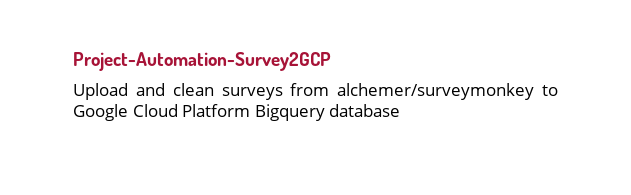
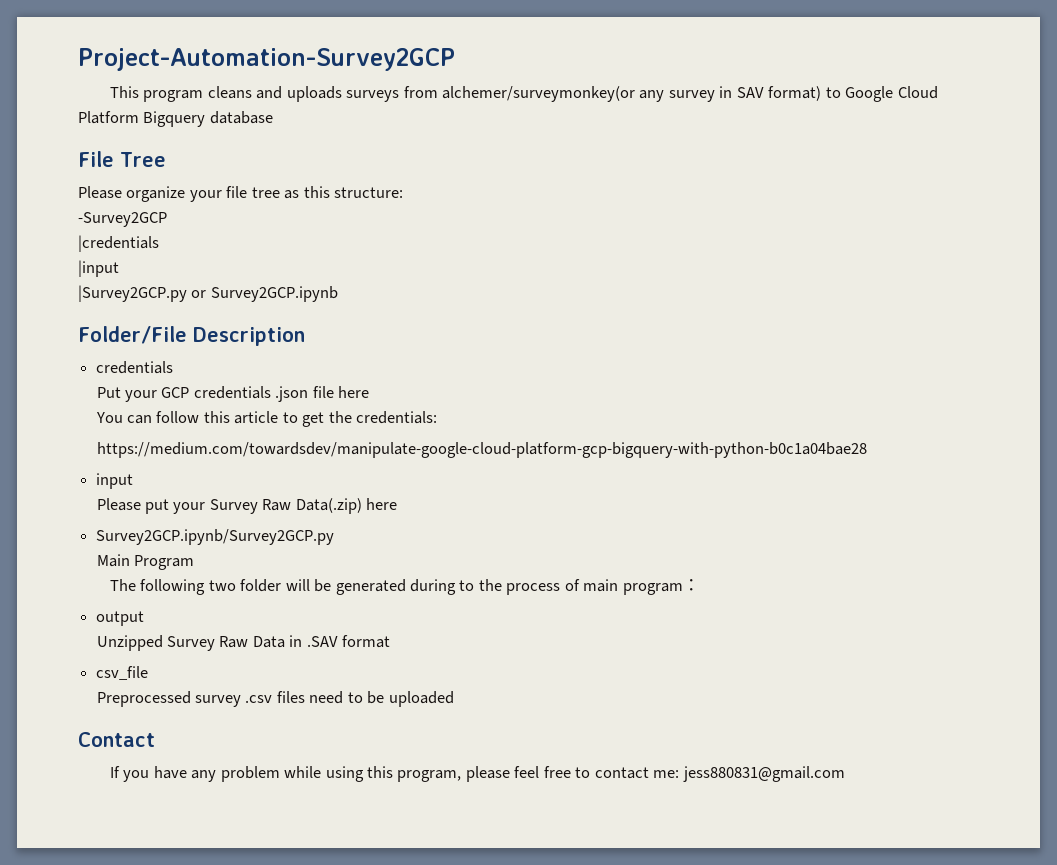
[73,83,535,100] Upload and clean surveys from alchemer/surveymonkey -> [109,86,822,102] This program cleans and uploads surveys from alchemer/surveymonkey(or any survey in SAV format)
(401, 110) none -> [78,151,166,167] [78,186,404,202] [78,212,167,227] [78,235,159,252] [78,260,119,277] [78,285,338,302] [78,326,305,346] [96,361,174,374] [96,386,370,402] [95,411,438,427] [96,442,867,458] [96,473,134,489] [96,498,398,514] [96,529,335,545] [96,554,194,570] [109,579,700,595] [96,611,145,626] [96,635,391,651] [96,666,149,680] [96,691,454,707] [78,732,155,747] [109,766,845,782] // File Tree // Please organize your file tree as this structure: // -Survey2GCP // |credentials // |input // |Survey2GCP.py or Survey2GCP.ipynb // Folder/File Description // credentials // Put your GCP credentials .json file here // You can follow this article to get the credentials: // https://medium.com/towardsdev/manipulate-google-cloud-platform-gcp-bigquery-with-python-b0c1a04bae28 // input // Please put your Survey Raw Data(.zip) here // Survey2GCP.ipynb/Survey2GCP.py // Main Program // The following two folder will be generated during to the process of main program： // output // Unzipped Survey Raw Data in .SAV format // csv_file // Preprocessed survey .csv files need to be uploaded // Contact // If you have any problem while using this program, please feel free to contact me: jess880831@gmail.com

